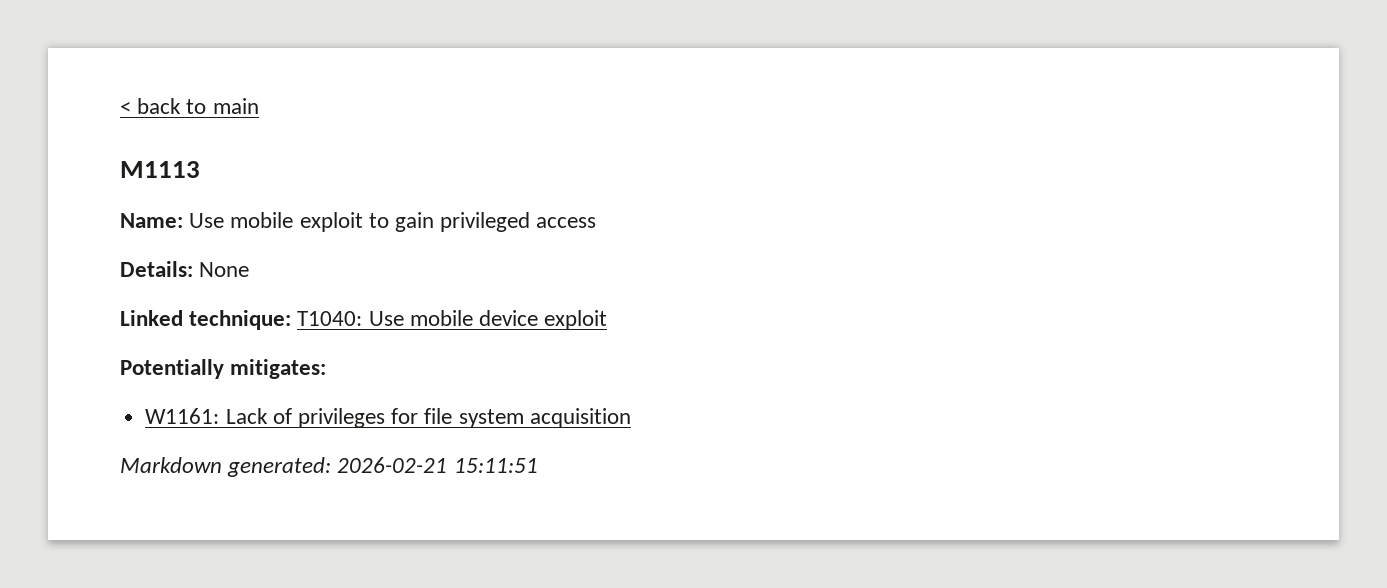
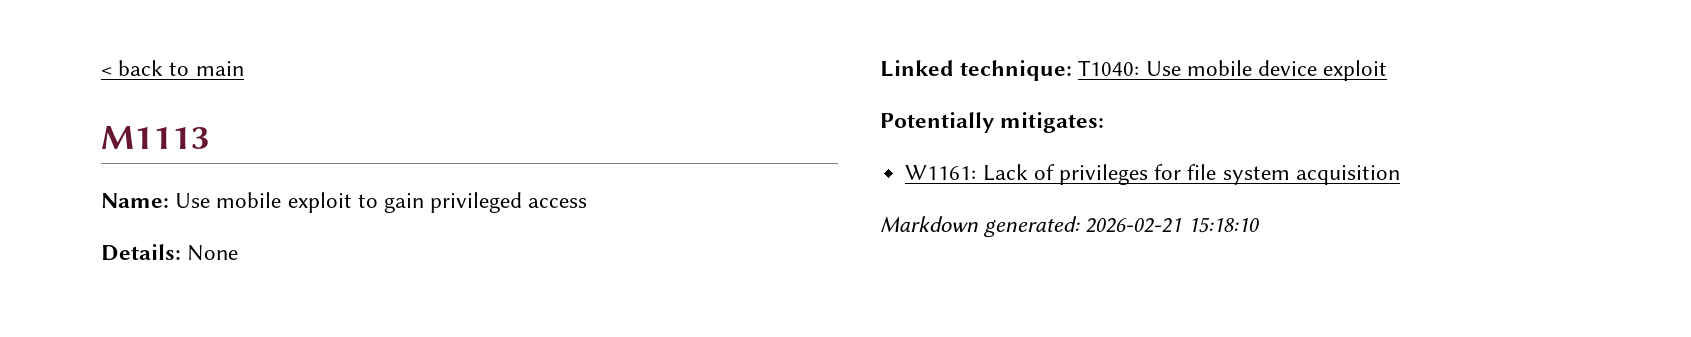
[453,458,538,473] 15:11:51 -> [1187,217,1259,233] 15:18:10

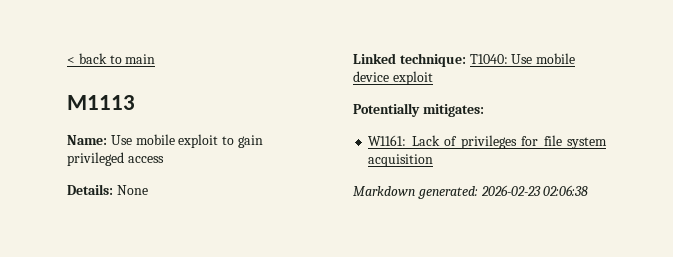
[1085,217,1259,233] 2026-02-21 15:18:10 -> [480,185,589,196] 2026-02-23 02:06:38

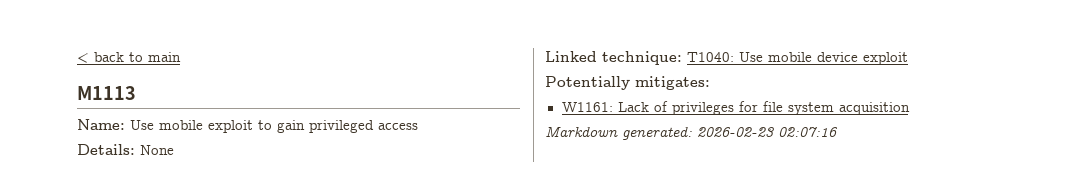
[543,185,589,196] 02:06:38 -> [778,127,837,137] 02:07:16

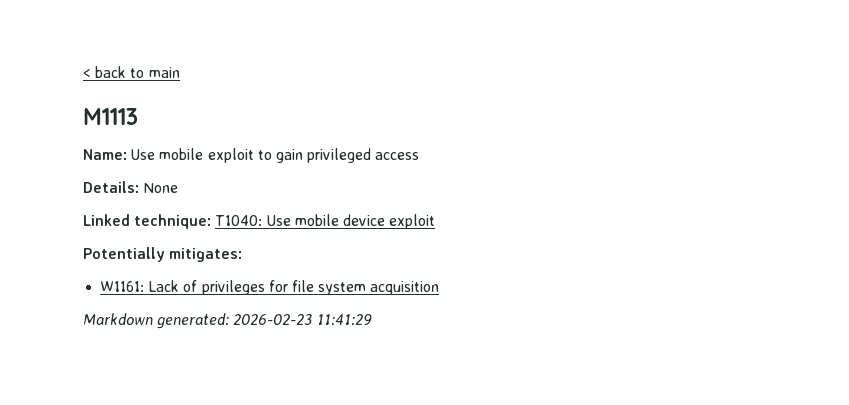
[778,127,837,137] 02:07:16 -> [316,314,372,326] 11:41:29

